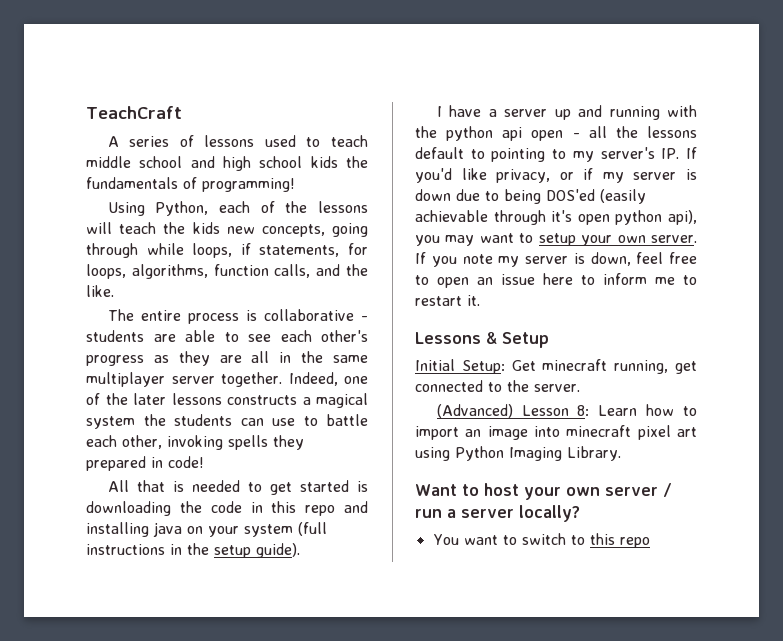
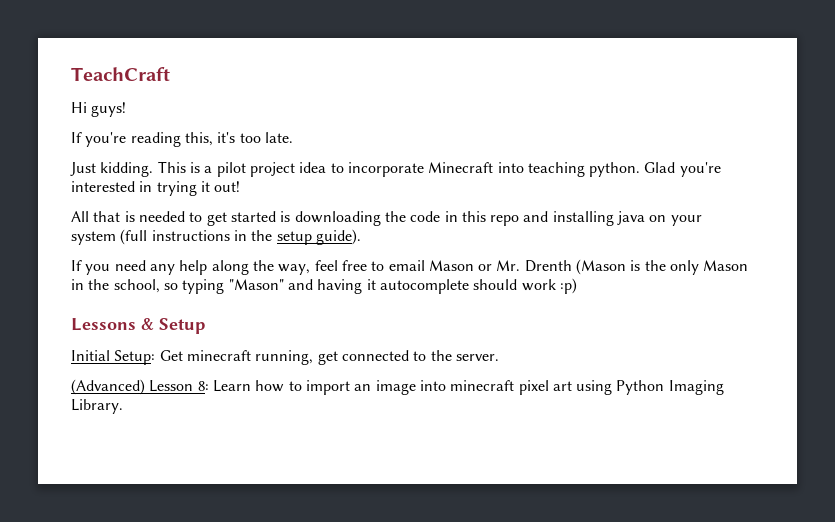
[107,135,368,147] [86,156,369,171] [86,177,295,192] [107,201,368,216] [86,222,368,237] [86,243,368,258] [86,264,368,279] [86,285,114,297] [107,309,368,324] [86,330,368,342] [86,351,368,366] [86,372,368,387] [86,393,368,408] [86,414,368,429] [86,435,304,450] [86,456,204,471] A series of lessons used to teach middle school and high school kids the fundamentals of programming! // Using Python, each of the lessons will teach the kids new concepts, going through while loops, if statements, for loops, algorithms, function calls, and the like. // The entire process is collaborative - students are able to see each other's progress as they are all in the same multiplayer server together. Indeed, one of the later lessons constructs a magical system the students can use to battle each other, invoking spells they prepared in code! -> [71,102,127,117] [71,132,293,147] [70,161,721,177] [71,181,241,196] Hi guys! // If you're reading this, it's too late. // Just kidding. This is a pilot project idea to incorporate Minecraft into teaching python. Glad you're interested in trying it out!
[436,105,697,120] [415,126,697,141] [415,147,697,162] [415,168,697,183] [415,189,646,204] [415,210,697,225] [415,233,697,246] [415,252,697,267] [415,273,697,288] [415,295,480,306] I have a server up and running with the python api open - all the lessons default to pointing to my server's IP. If you'd like privacy, or if my server is down due to being DOS'ed (easily achievable through it's open python api), you may want to setup your own server. If you note my server is down, feel free to open an issue here to inform me to restart it. -> [71,259,749,275] [71,278,577,294] If you need any help along the way, feel free to email Mason or Mr. Drenth (Mason is the only Mason in the school, so typing "Mason" and having it autocomplete should work :p)
[415,483,672,500] [415,505,580,522] [432,533,650,548] // Want to host your own server / run a server locally? // You want to switch to this repo -> (123, 406) none

